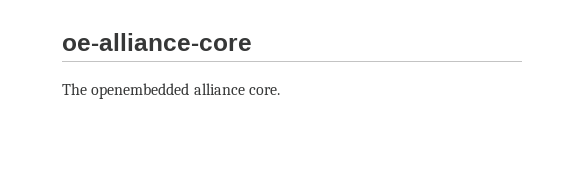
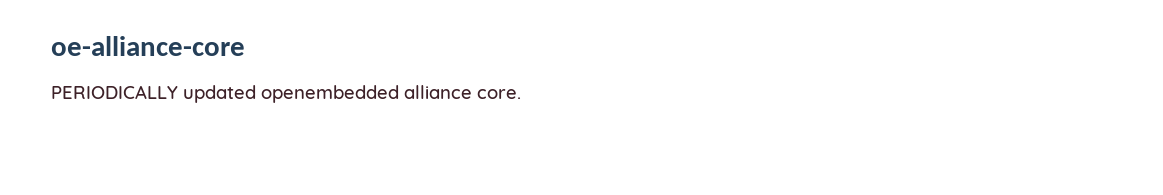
[62,83,87,95] The -> [51,85,256,103] PERIODICALLY updated

